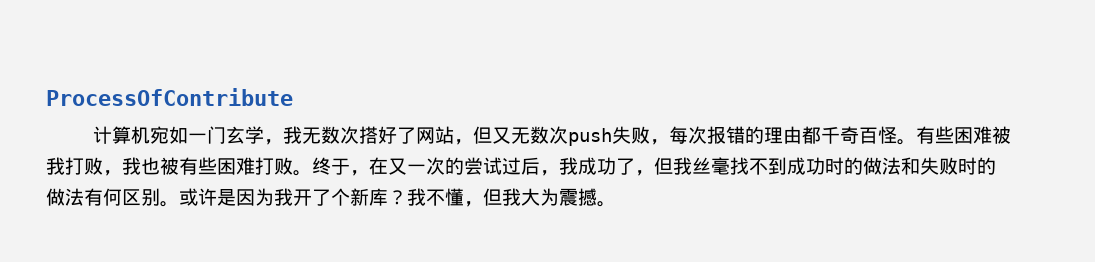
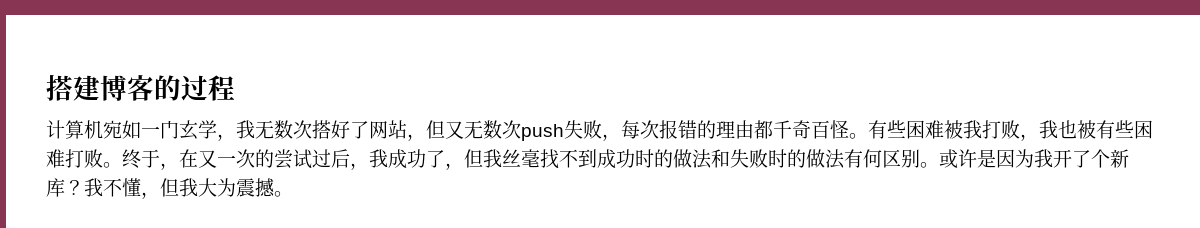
[46,88,293,106] ProcessOfContribute -> [46,74,235,101] 搭建博客的过程

